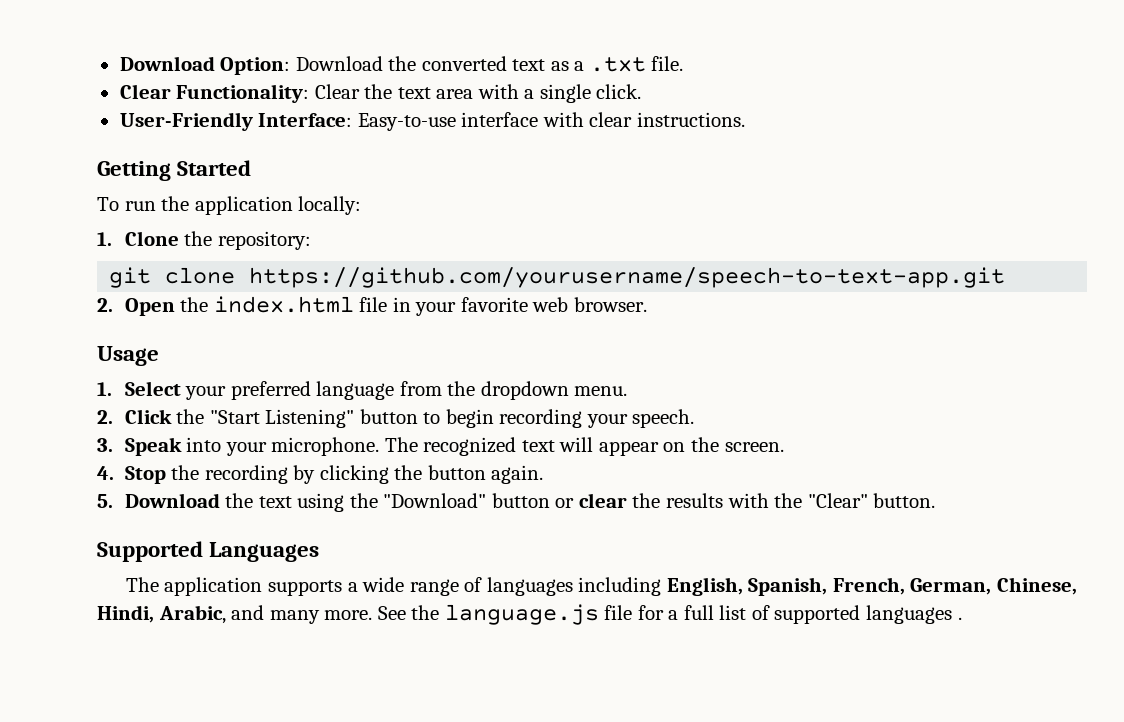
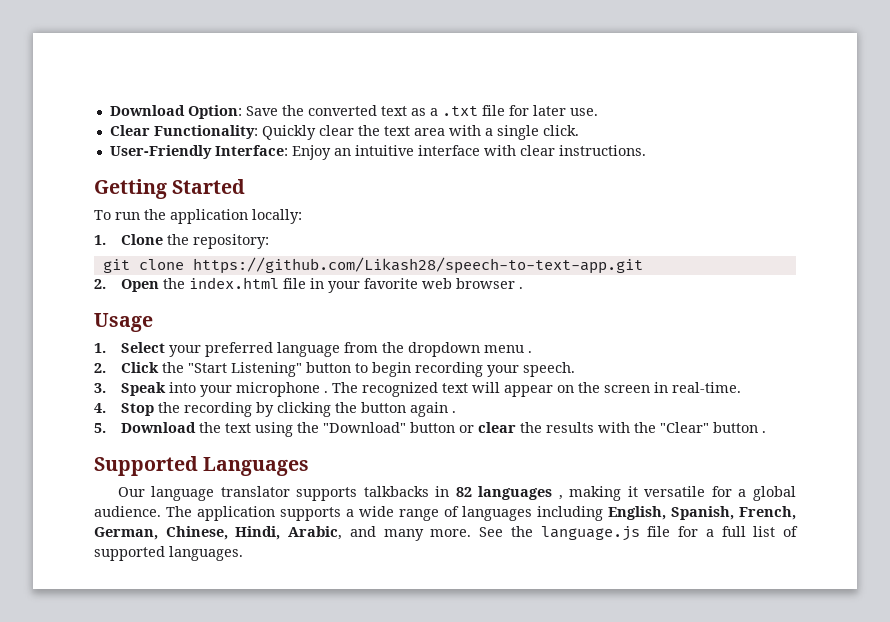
[295,56,383,71] Download -> [245,106,278,116] Save
[651,56,684,71] file. -> [481,105,598,116] file for later use.
[314,84,360,99] Clear -> [261,125,354,140] Quickly clear
[357,113,456,131] Easy-to-use -> [291,145,414,160] Enjoy an intuitive
[249,267,1006,288] https://github.com/yourusername/speech-to-text-app.git -> [192,257,643,274] https://github.com/Likash28/speech-to-text-app.git
[573,297,647,312] browser. -> [455,278,523,289] browser .
[574,386,628,396] menu. -> [483,345,532,353] menu .
[271,437,380,456] microphone. -> [235,382,328,397] microphone .
[724,442,784,452] screen. -> [603,382,741,393] screen in real-time.
[491,465,544,484] again. -> [409,402,456,417] again .
[873,493,936,508] button. -> [712,422,766,433] button .
(320, 552) none -> [117,486,796,501] [94,506,161,517] Our language translator supports talkbacks in 82 languages , making it versatile for a global audience.
[866,605,962,624] languages . -> [169,546,243,561] languages.

